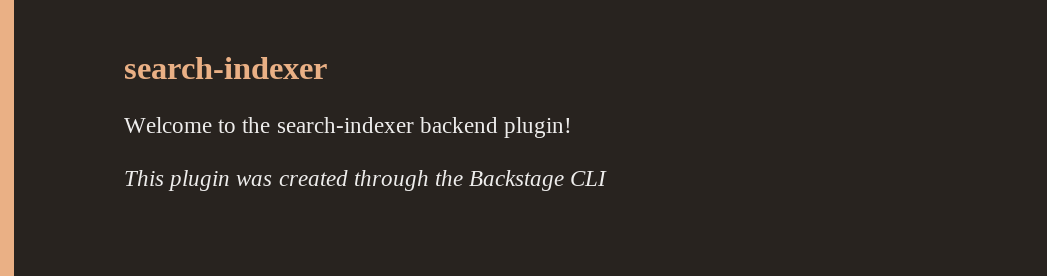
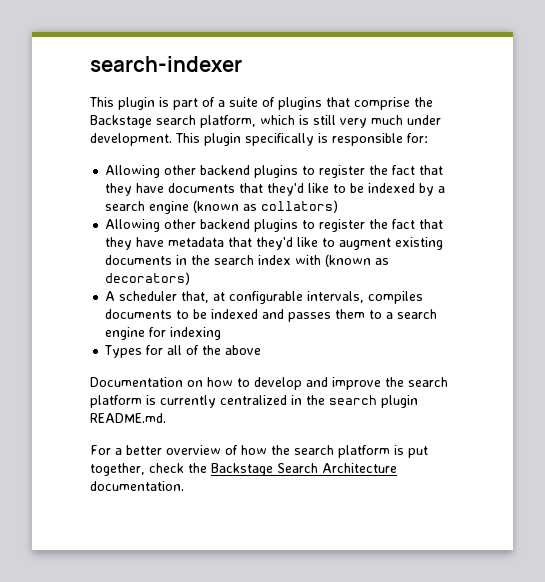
[124,117,573,138] [124,170,608,191] Welcome to the search-indexer backend plugin! // This plugin was created through the Backstage CLI -> [89,97,433,110] [90,115,441,128] [90,133,428,146] [105,165,444,178] [105,183,446,196] [105,200,339,214] [105,219,444,232] [105,237,444,250] [105,254,390,267] [105,272,191,285] [105,291,424,304] [105,309,438,322] [105,327,222,340] [104,345,262,358] [90,377,448,390] [90,395,418,408] [90,413,166,423] [90,445,428,458] [90,463,397,476] [90,481,184,491] This plugin is part of a suite of plugins that comprise the Backstage search platform, which is still very much under development. This plugin specifically is responsible for: // Allowing other backend plugins to register the fact that they have documents that they'd like to be indexed by a search engine (known as collators) // Allowing other backend plugins to register the fact that they have metadata that they'd like to augment existing documents in the search index with (known as decorators) // A scheduler that, at configurable intervals, compiles documents to be indexed and passes them to a search engine for indexing // Types for all of the above // Documentation on how to develop and improve the search platform is currently centralized in the search plugin README.md. // For a better overview of how the search platform is put together, check the Backstage Search Architecture documentation.

